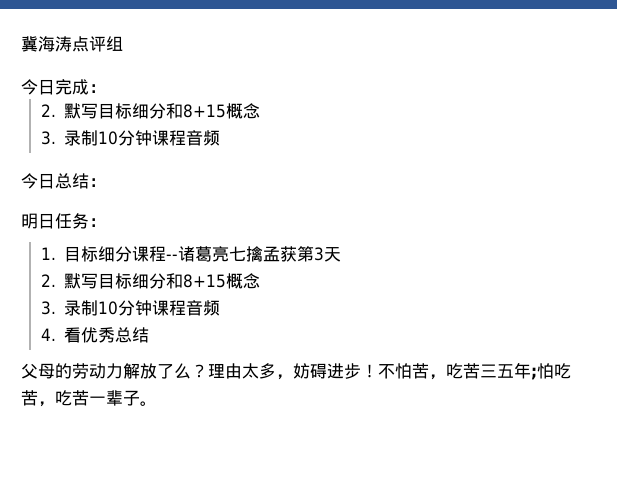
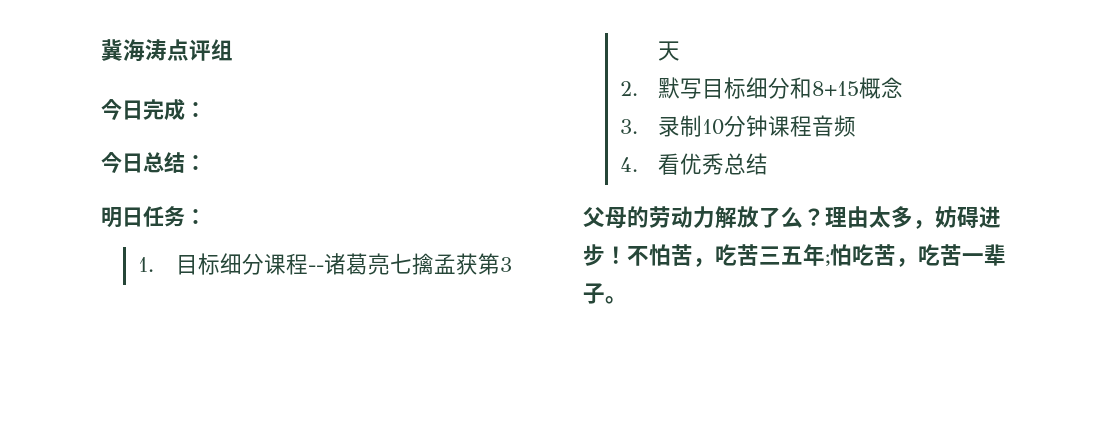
[40,103,261,119] [40,130,221,146] // 2.默写目标细分和8+15概念 // 3.录制10分钟课程音频 -> (206, 109) none

